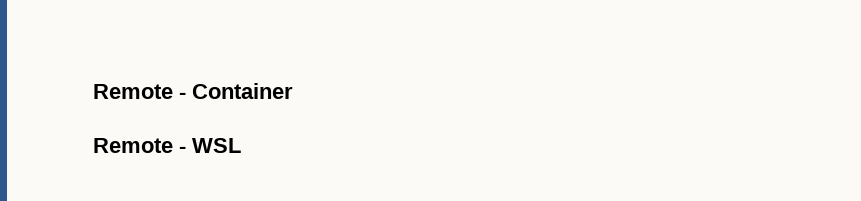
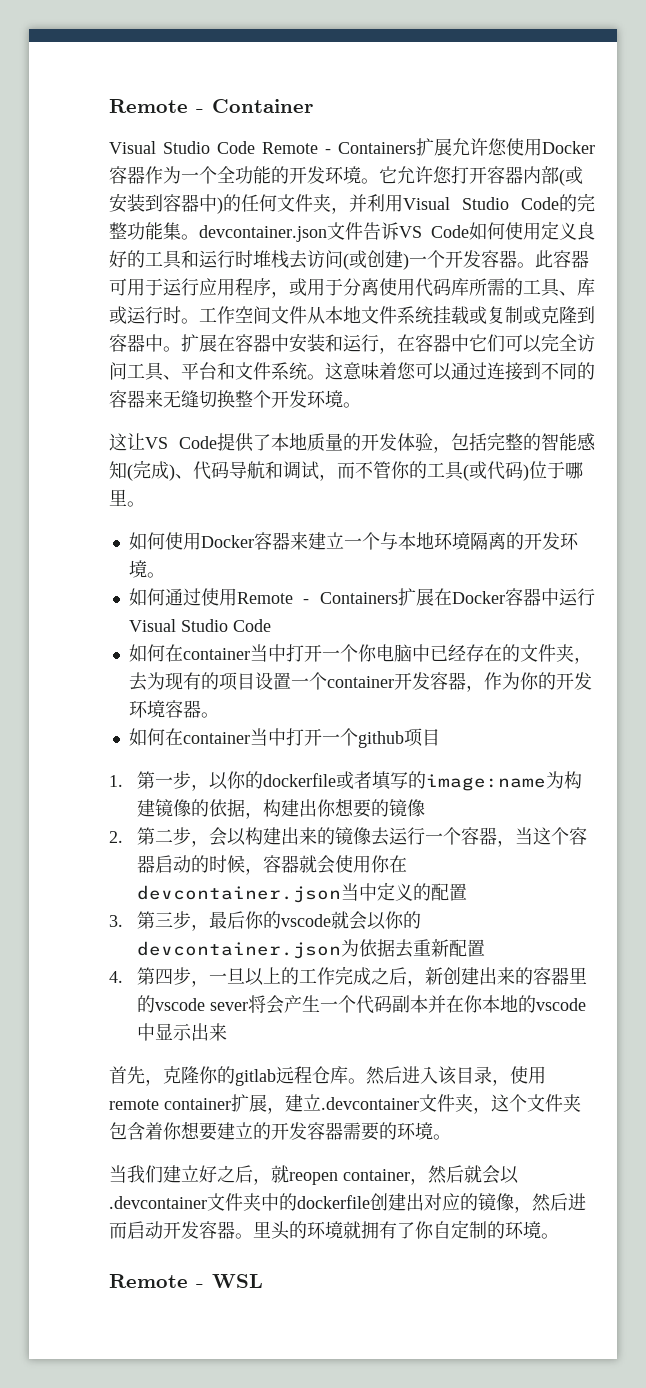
(293, 91) none -> [109,138,595,156] [109,166,583,186] [109,193,595,214] [109,221,595,242] [109,250,589,270] [109,278,595,298] [109,306,595,324] [109,333,595,354] [109,362,595,381] [109,390,361,408] [109,432,596,453] [109,460,583,481] [109,489,145,507] [128,532,579,550] [128,560,165,578] [128,588,595,606] [128,619,271,632] [128,644,592,664] [128,672,592,692] [128,700,219,718] [128,728,440,748] [109,771,582,791] [136,798,425,819] [109,827,587,847] [136,855,407,875] [136,882,467,903] [109,911,421,931] [136,939,485,959] [109,966,587,987] [136,995,586,1014] [136,1023,227,1041] [109,1066,546,1086] [109,1094,581,1114] [109,1121,451,1141] [109,1165,519,1185] [109,1193,586,1213] [109,1220,559,1240] // Visual Studio Code Remote - Containers扩展允许您使用Docker容器作为一个全功能的开发环境。它允许您打开容器内部(或安装到容器中)的任何文件夹，并利用Visual Studio Code的完整功能集。devcontainer.json文件告诉VS Code如何使用定义良好的工具和运行时堆栈去访问(或创建)一个开发容器。此容器可用于运行应用程序，或用于分离使用代码库所需的工具、库或运行时。工作空间文件从本地文件系统挂载或复制或克隆到容器中。扩展在容器中安装和运行，在容器中它们可以完全访问工具、平台和文件系统。这意味着您可以通过连接到不同的容器来无缝切换整个开发环境。 // 这让VS Code提供了本地质量的开发体验，包括完整的智能感知(完成)、代码导航和调试，而不管你的工具(或代码)位于哪里。 // 如何使用Docker容器来建立一个与本地环境隔离的开发环境。 // 如何通过使用Remote - Containers扩展在Docker容器中运行Visual Studio Code // 如何在container当中打开一个你电脑中已经存在的文件夹，去为现有的项目设置一个container开发容器，作为你的开发环境容器。 // 如何在container当中打开一个github项目 // 1.第一步，以你的dockerfile或者填写的image:name为构建镜像的依据，构建出你想要的镜像 // 2.第二步，会以构建出来的镜像去运行一个容器，当这个容器启动的时候，容器就会使用你在devcontainer.json当中定义的配置 // 3.第三步，最后你的vscode就会以你的devcontainer.json为依据去重新配置 // 4.第四步，一旦以上的工作完成之后，新创建出来的容器里的vscode sever将会产生一个代码副本并在你本地的vscode中显示出来 // 首先，克隆你的gitlab远程仓库。然后进入该目录，使用remote container扩展，建立.devcontainer文件夹，这个文件夹包含着你想要建立的开发容器需要的环境。 // 当我们建立好之后，就reopen container，然后就会以.devcontainer文件夹中的dockerfile创建出对应的镜像，然后进而启动开发容器。里头的环境就拥有了你自定制的环境。

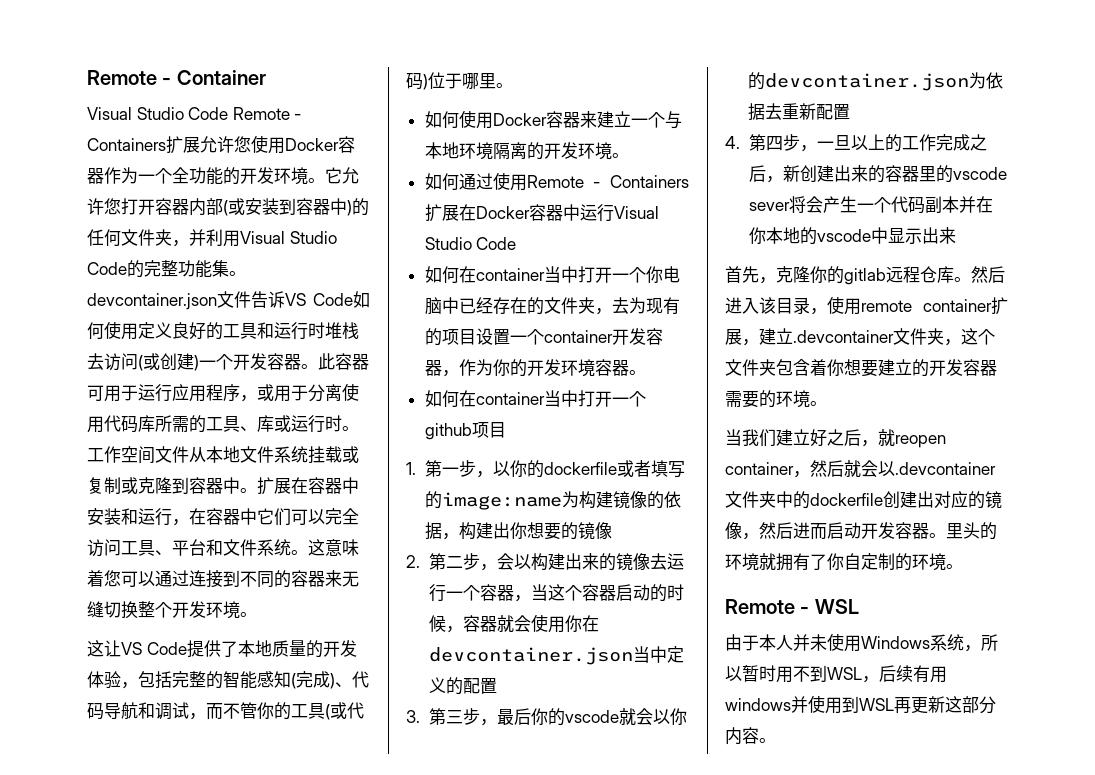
(263, 1281) none -> [725,633,998,652] [725,665,947,683] [725,695,996,714] [725,727,776,745] // 由于本人并未使用Windows系统，所以暂时用不到WSL，后续有用windows并使用到WSL再更新这部分内容。

